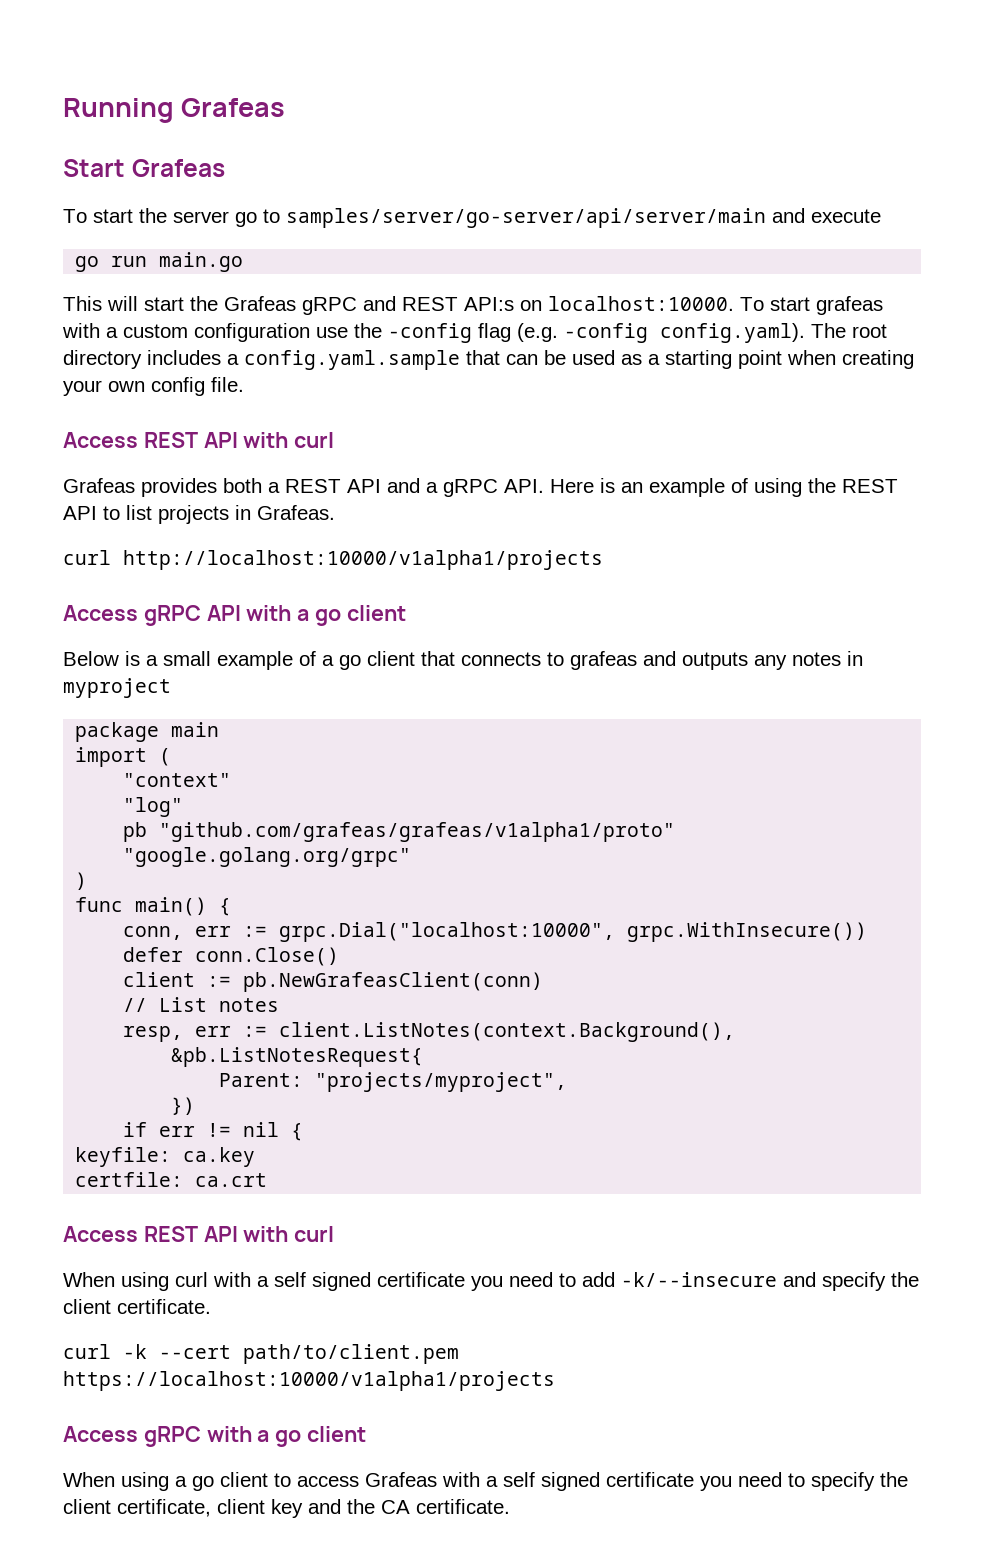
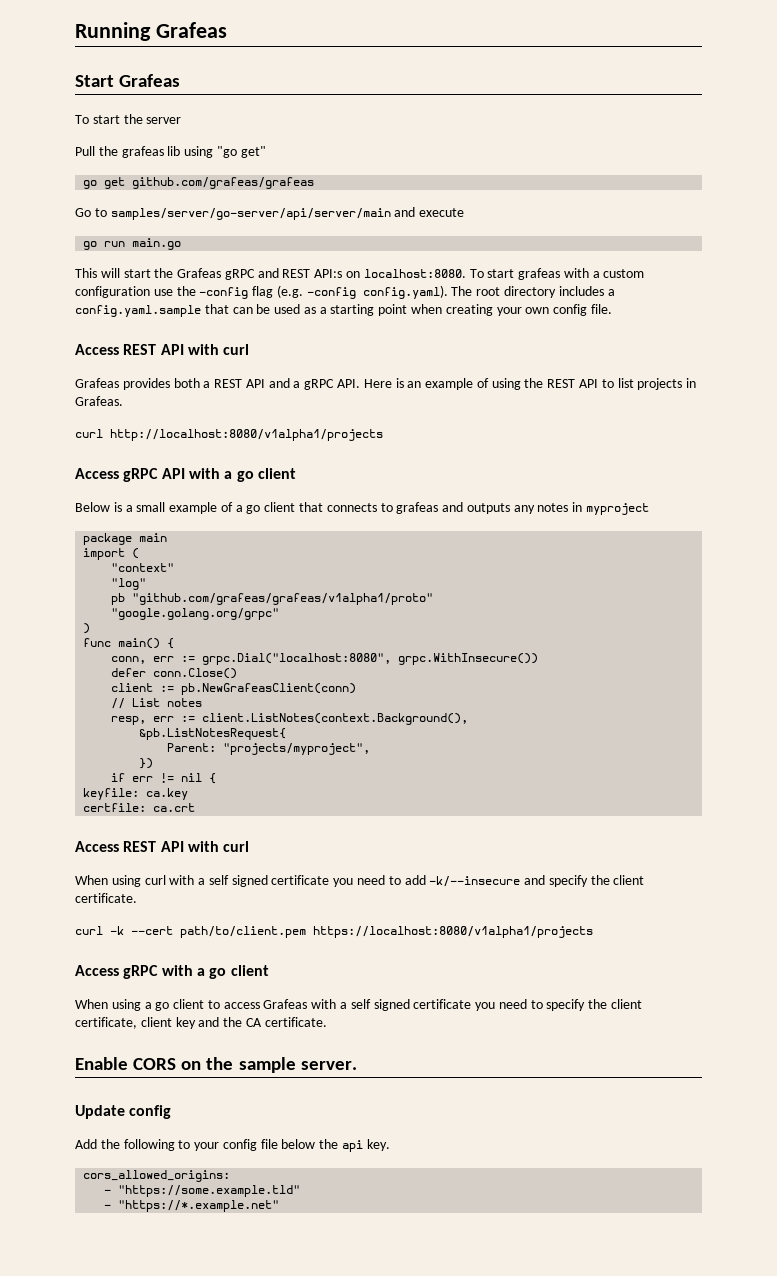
[235,212,257,227] go -> [75,146,266,158] [83,177,315,189] [75,208,91,217] // Pull the grafeas lib using "go get" // go get github.com/grafeas/grafeas // Go
[548,296,734,311] localhost:10000. -> [363,269,466,278] localhost:8080.
[123,550,603,570] http://localhost:10000/v1alpha1/projects -> [110,429,383,441] http://localhost:8080/v1alpha1/projects
[279,922,616,942] grpc.Dial("localhost:10000", -> [202,653,392,665] grpc.Dial("localhost:8080",
[63,1371,555,1391] https://localhost:10000/v1alpha1/projects -> [313,926,593,938] https://localhost:8080/v1alpha1/projects
(510, 1506) none -> [75,1057,357,1073] [75,1105,172,1119] [75,1139,390,1152] [83,1170,231,1182] [104,1185,301,1197] [104,1200,280,1212] // Enable CORS on the sample server. // Update config // Add the following to your config file below the api key. // cors_allowed_origins: // - "https://some.example.tld" // - "https://*.example.net"

